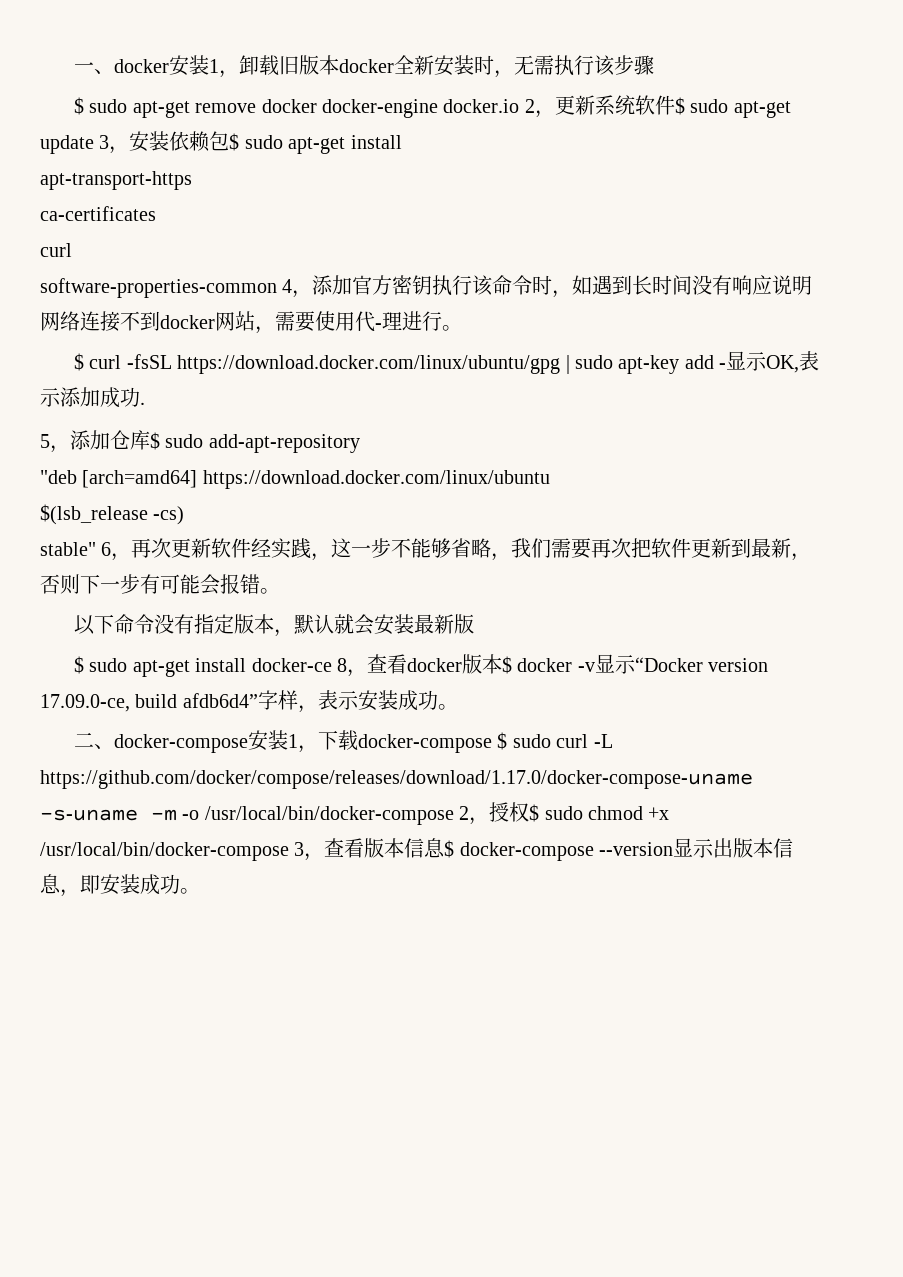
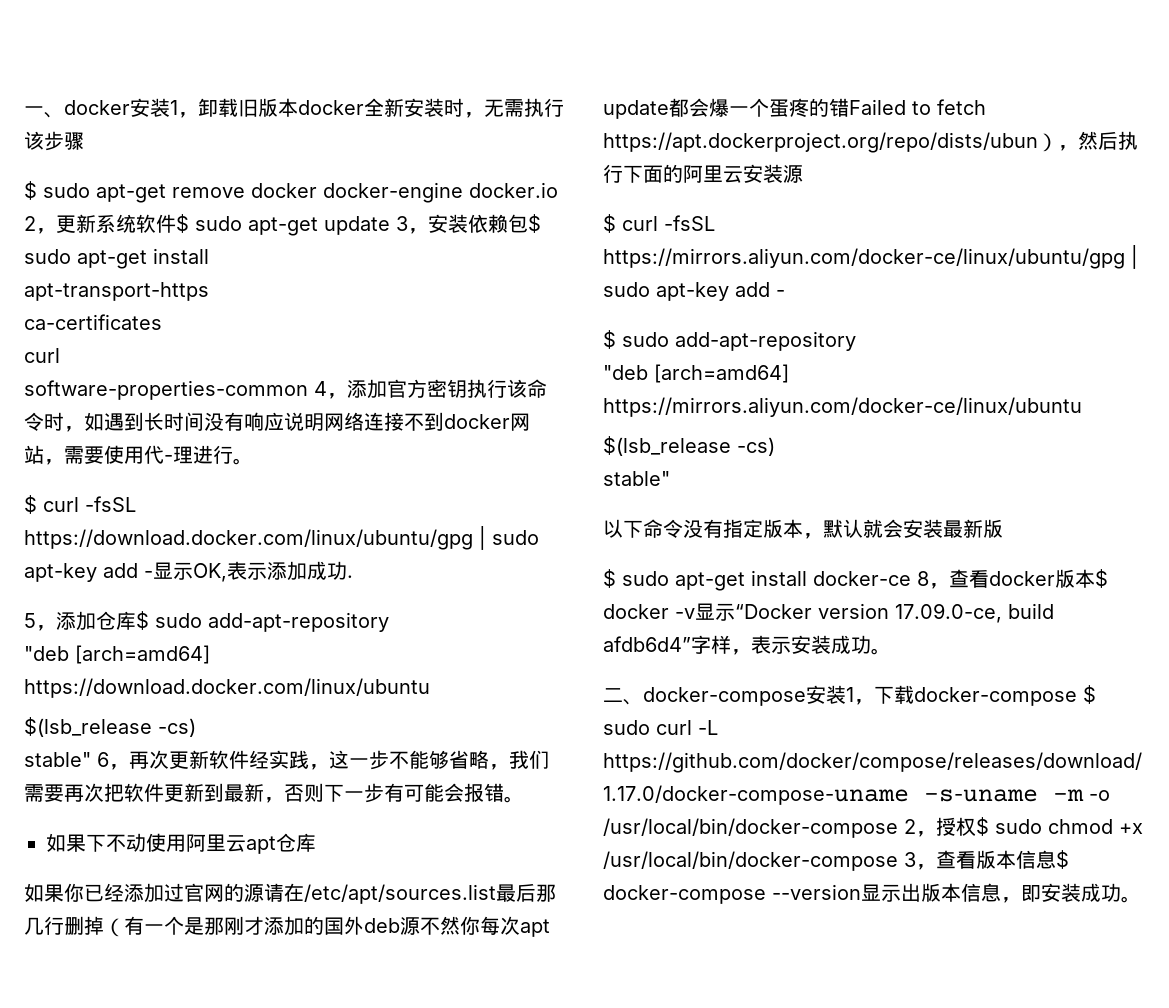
(280, 591) none -> [46,833,316,854] [24,883,556,904] [24,916,550,937] [603,98,986,119] [603,131,1138,153] [603,164,803,183] [603,214,715,233] [603,245,1138,269] [603,282,785,301] [603,330,856,351] [603,364,789,383] [603,397,1082,417] [603,436,775,456] [603,471,670,486] // 如果下不动使用阿里云apt仓库 // 如果你已经添加过官网的源请在/etc/apt/sources.list最后那几行删掉（有一个是那刚才添加的国外deb源不然你每次apt update都会爆一个蛋疼的错Failed to fetch https://apt.dockerproject.org/repo/dists/ubun），然后执行下面的阿里云安装源 // $ curl -fsSL https://mirrors.aliyun.com/docker-ce/linux/ubuntu/gpg | sudo apt-key add - // $ sudo add-apt-repository // "deb [arch=amd64] https://mirrors.aliyun.com/docker-ce/linux/ubuntu // $(lsb_release -cs) // stable"

